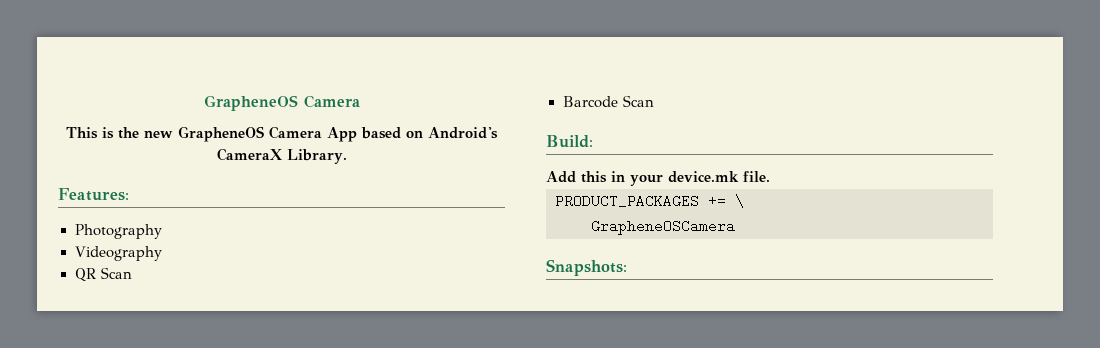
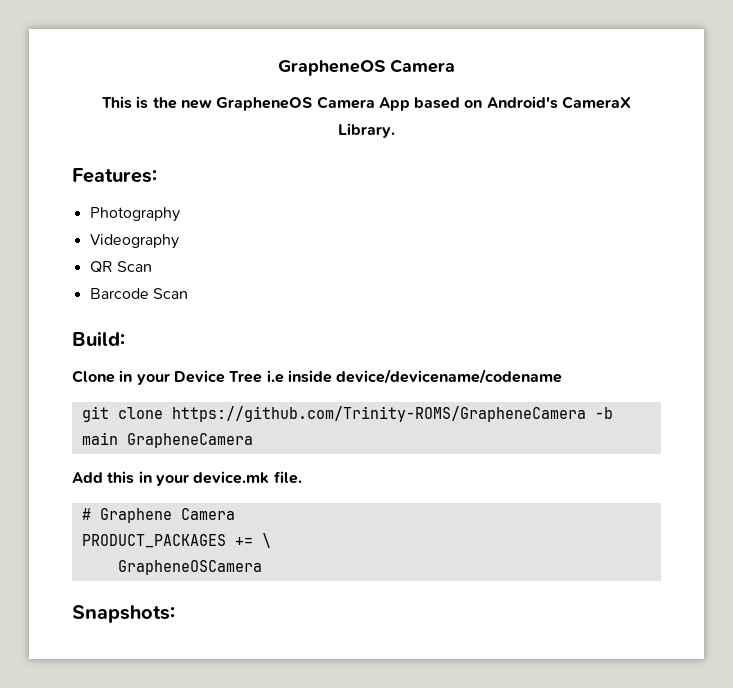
(593, 141) none -> [72,369,563,385] [81,406,613,422] [81,432,253,448] // Clone in your Device Tree i.e inside device/devicename/codename // git clone https://github.com/Trinity-ROMS/GrapheneCamera -b main GrapheneCamera
(770, 176) none -> [81,508,235,523] // # Graphene Camera

